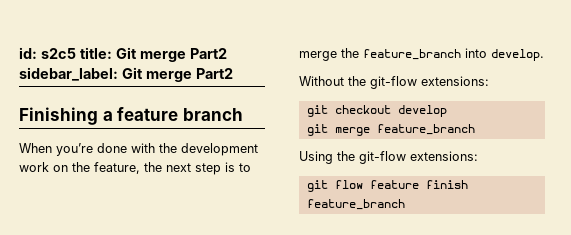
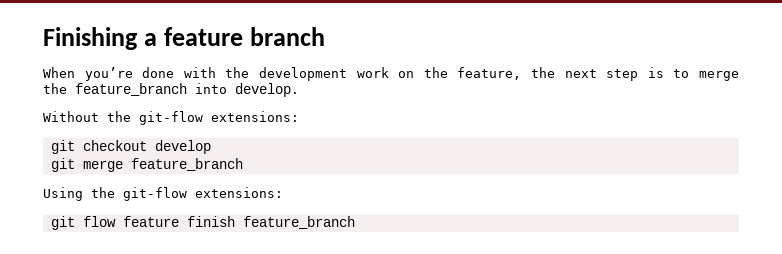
[19,47,227,62] [19,67,233,82] id: s2c5 title: Git merge Part2 sidebar_label: Git merge Part2 // -> (43, 38) none

